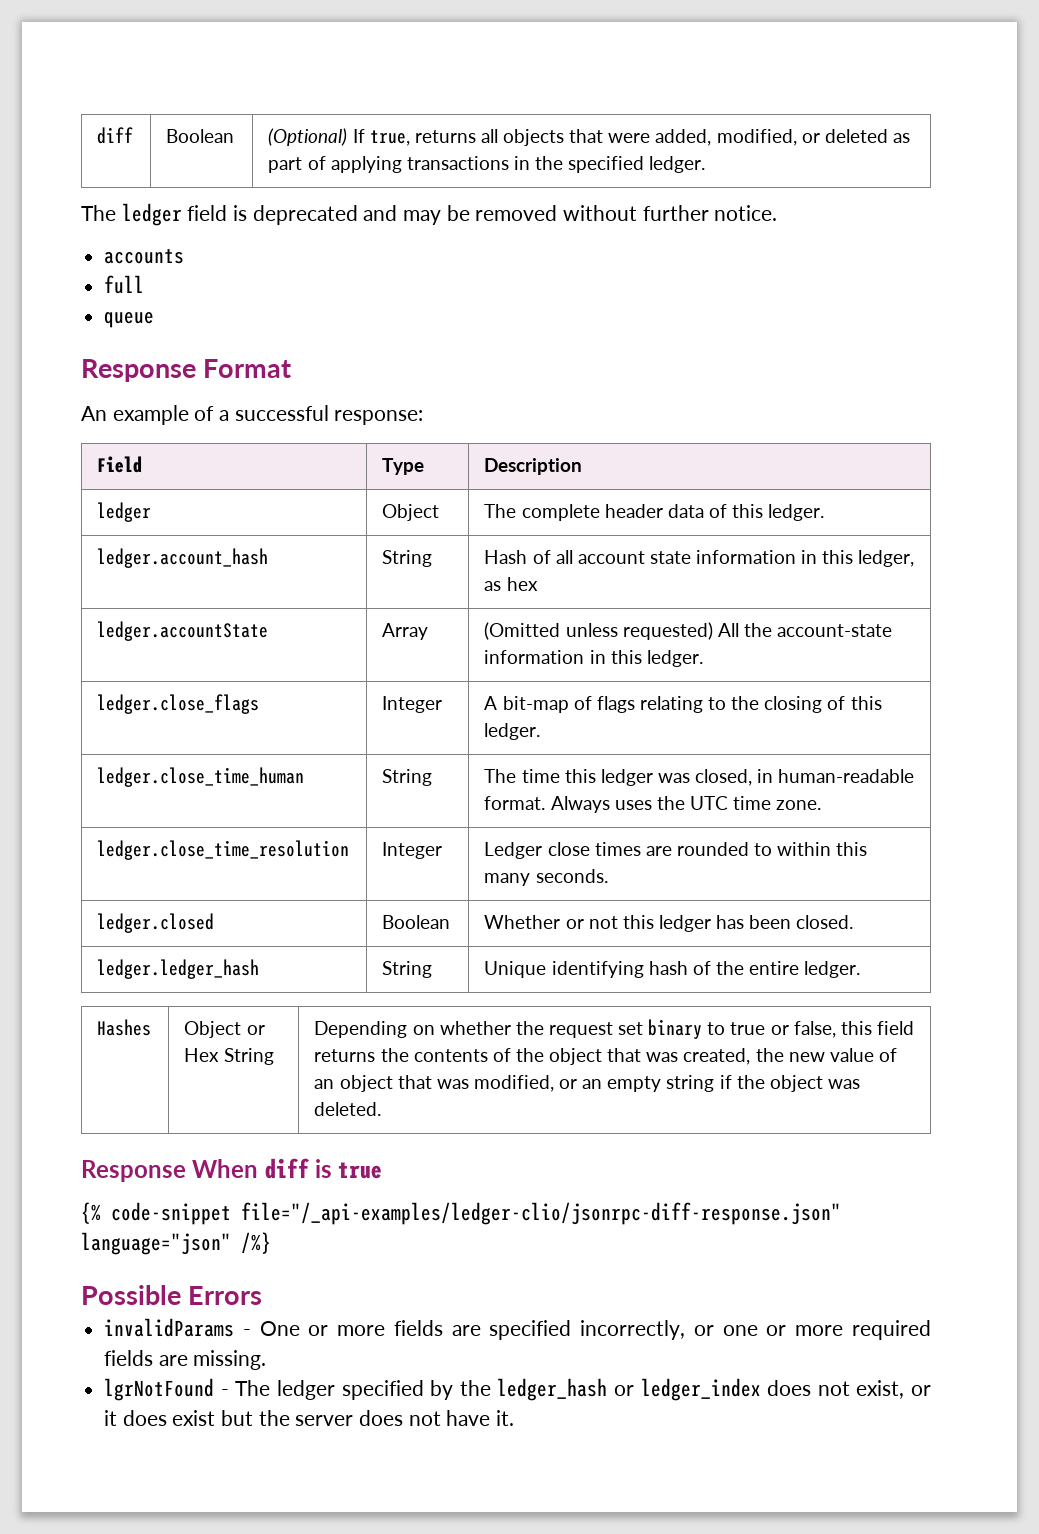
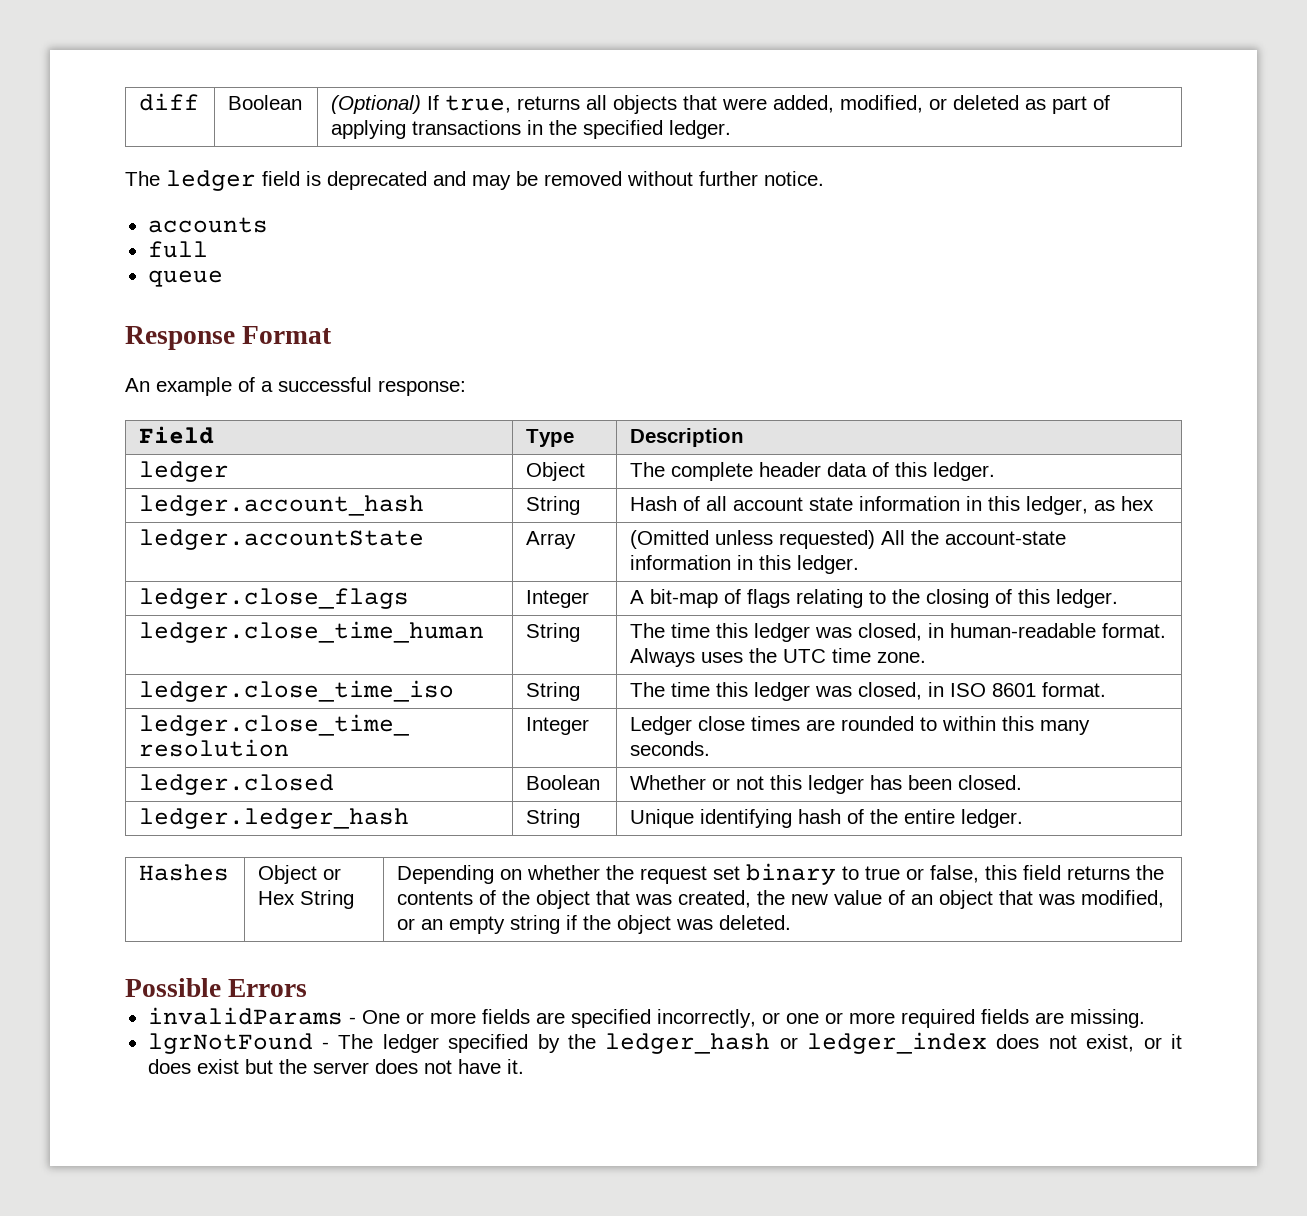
(822, 805) none -> [139,680,455,702] [526,682,581,701] [630,682,1107,701] // ledger.close_time_iso | String | The time this ledger was closed, in ISO 8601 format.
[81,1158,383,1182] [81,1202,841,1225] [81,1232,271,1255] // Response When diff is true // {% code-snippet file="/_api-examples/ledger-clio/jsonrpc-diff-response.json" language="json" /%} -> (792, 922) none

